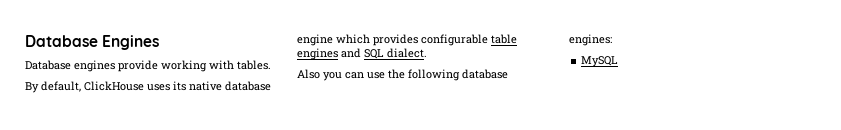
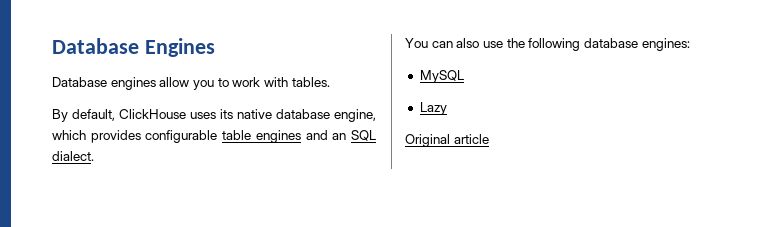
[118,60,207,72] provide working -> [159,77,261,90] allow you to work
[297,34,333,46] engine -> [334,109,376,122] engine,
(361, 53) none -> [332,133,347,140] an
[297,69,364,81] Also you can -> [405,38,480,48] You can also
(619, 61) none -> [419,102,447,115] [405,134,489,147] // Lazy // Original article

